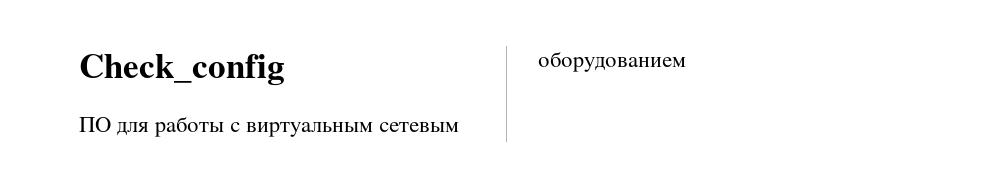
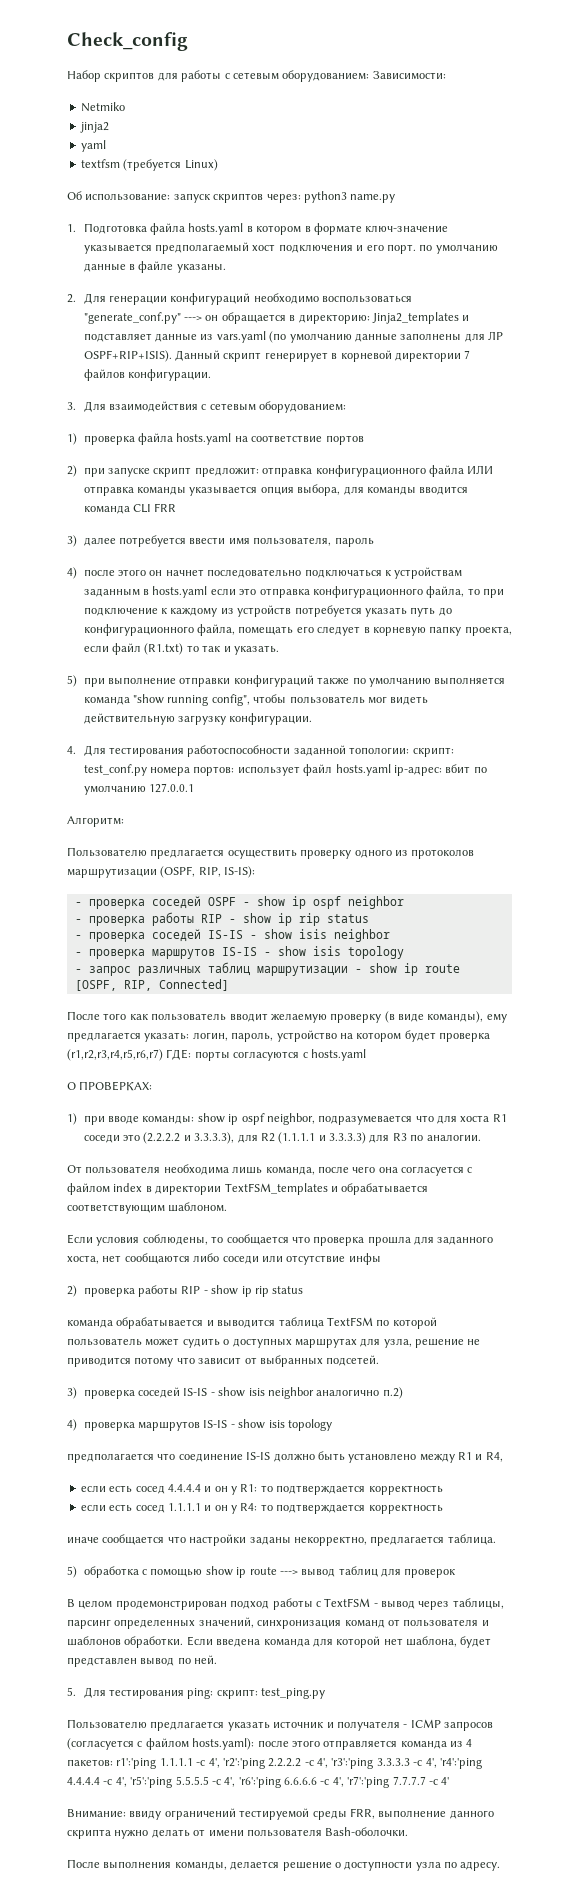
[79,117,111,132] ПО -> [67,70,155,82] Набор скриптов
[246,122,460,137] [538,51,686,72] виртуальным сетевым оборудованием -> [232,70,446,82] [80,102,125,112] [79,122,109,133] [80,140,106,152] [80,159,218,171] [67,191,396,203] [67,223,449,235] [83,242,498,254] [83,261,226,273] [67,293,413,305] [83,312,470,324] [83,331,504,343] [83,350,471,362] [83,369,212,381] [67,401,347,413] [67,433,364,445] [67,465,494,477] [83,484,469,496] [83,503,177,514] [67,535,374,547] [67,567,463,579] [83,586,505,598] [83,605,452,617] [83,624,512,636] [83,643,279,655] [67,675,506,687] [83,694,429,706] [83,713,313,725] [67,745,454,757] [83,764,487,776] [83,783,195,795] [67,816,124,827] [67,847,475,859] [67,866,256,878] [74,896,404,909] [74,912,369,926] [74,929,390,942] [74,946,404,959] [74,962,460,976] [74,979,229,991] [67,1011,507,1023] [67,1030,490,1042] [67,1049,366,1061] [67,1081,153,1091] [67,1113,507,1125] [83,1132,481,1144] [67,1164,473,1176] [67,1183,429,1195] [67,1202,228,1214] [67,1234,494,1246] [67,1253,381,1265] [67,1285,304,1297] [67,1317,437,1329] [67,1338,481,1348] [67,1355,380,1367] [67,1387,403,1399] [67,1419,332,1431] [67,1451,503,1463] [80,1484,443,1495] [80,1503,443,1514] [67,1534,496,1546] [67,1566,456,1578] [67,1598,504,1610] [67,1617,489,1629] [67,1636,492,1648] [67,1655,218,1667] [67,1687,326,1699] [67,1719,493,1731] [67,1738,473,1750] [67,1758,482,1769] [67,1776,450,1788] [67,1808,494,1820] [67,1827,409,1839] [67,1859,501,1871] сетевым оборудованием: Зависимости: // Netmiko // jinja2 // yaml // textfsm (требуется Linux) // Об использование: запуск скриптов через: python3 name.py // 1. Подготовка файла hosts.yaml в котором в формате ключ-значение указывается предполагаемый хост подключения и его порт. по умолчанию данные в файле указаны. // 2. Для генерации конфигураций необходимо воспользоваться "generate_conf.py" ---> он обращается в директорию: Jinja2_templates и подставляет данные из vars.yaml (по умолчанию данные заполнены для ЛР OSPF+RIP+ISIS). Данный скрипт генерирует в корневой директории 7 файлов конфигурации. // 3. Для взаимодействия с сетевым оборудованием: // 1) проверка файла hosts.yaml на соответствие портов // 2) при запуске cкрипт предложит: отправка конфигурационного файла ИЛИ отправка команды указывается опция выбора, для команды вводится команда CLI FRR // 3) далее потребуется ввести имя пользователя, пароль // 4) после этого он начнет последовательно подключаться к устройствам заданным в hosts.yaml если это отправка конфигурационного файла, то при подключение к каждому из устройств потребуется указать путь до конфигурационного файла, помещать его следует в корневую папку проекта, если файл (R1.txt) то так и указать. // 5) при выполнение отправки конфигураций также по умолчанию выполняется команда "show running config", чтобы пользователь мог видеть действительную загрузку конфигурации. // 4. Для тестирования работоспособности заданной топологии: cкрипт: test_conf.py номера портов: использует файл hosts.yaml ip-адрес: вбит по умолчанию 127.0.0.1 // Алгоритм: // Пользователю предлагается осуществить проверку одного из протоколов маршрутизации (OSPF, RIP, IS-IS): // - проверка соседей OSPF - show ip ospf neighbor // - проверка работы RIP - show ip rip status // - проверка соседей IS-IS - show isis neighbor // - проверка маршрутов IS-IS - show isis topology // - запрос различных таблиц маршрутизации - show ip route [OSPF, RIP, Connected] // После того как пользователь вводит желаемую проверку (в виде команды), ему предлагается указать: логин, пароль, устройство на котором будет проверка (r1,r2,r3,r4,r5,r6,r7) ГДЕ: порты согласуются с hosts.yaml // О ПРОВЕРКАХ: // 1) при вводе команды: show ip ospf neighbor, подразумевается что для хоста R1 соседи это (2.2.2.2 и 3.3.3.3), для R2 (1.1.1.1 и 3.3.3.3) для R3 по аналогии. // От пользователя необходима лишь команда, после чего она согласуется с файлом index в директории TextFSM_templates и обрабатывается соответствующим шаблоном. // Если условия соблюдены, то сообщается что проверка прошла для заданного хоста, нет сообщаются либо соседи или отсутствие инфы // 2) проверка работы RIP - show ip rip status // команда обрабатывается и выводится таблица TextFSM по которой пользователь может судить о доступных маршрутах для узла, решение не приводится потому что зависит от выбранных подсетей. // 3) проверка соседей IS-IS - show isis neighbor аналогично п.2) // 4) проверка маршрутов IS-IS - show isis topology // предполагается что соединение IS-IS должно быть установлено между R1 и R4, // если есть сосед 4.4.4.4 и он у R1: то подтверждается корректность // если есть сосед 1.1.1.1 и он у R4: то подтверждается корректность // иначе сообщается что настройки заданы некорректно, предлагается таблица. // 5) обработка с помощью show ip route ---> вывод таблиц для проверок // В целом продемонстрирован подход работы с TextFSM - вывод через таблицы, парсинг определенных значений, синхронизация команд от пользователя и шаблонов обработки. Если введена команда для которой нет шаблона, будет представлен вывод по ней. // 5. Для тестирования ping: cкрипт: test_ping.py // Пользователю предлагается указать источник и получателя - ICMP запросов (согласуется с файлом hosts.yaml): после этого отправляется команда из 4 пакетов: r1':'ping 1.1.1.1 -c 4', 'r2':'ping 2.2.2.2 -c 4', 'r3':'ping 3.3.3.3 -c 4', 'r4':'ping 4.4.4.4 -c 4', 'r5':'ping 5.5.5.5 -c 4', 'r6':'ping 6.6.6.6 -c 4', 'r7':'ping 7.7.7.7 -c 4' // Внимание: ввиду ограничений тестируемой среды FRR, выполнение данного скрипта нужно делать от имени пользователя Bash-оболочки. // После выполнения команды, делается решение о доступности узла по адресу.

